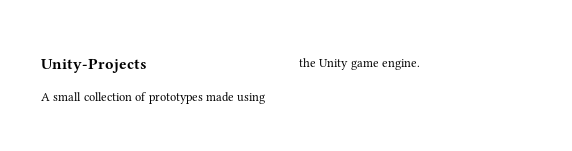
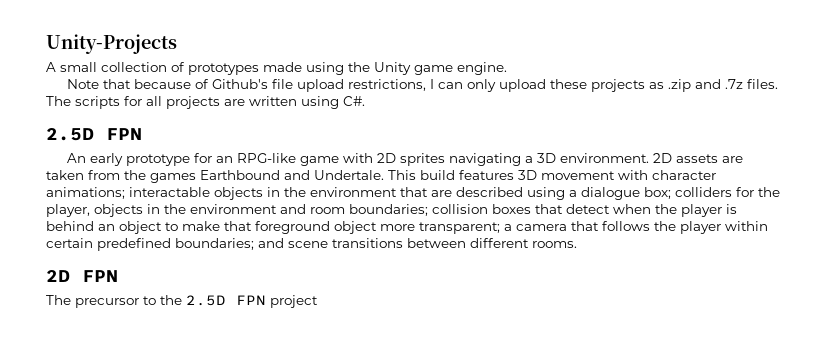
(421, 64) none -> [66,79,778,92] [46,96,365,109] [46,128,142,141] [66,153,743,166] [46,170,716,183] [46,187,780,200] [46,204,737,217] [46,221,768,234] [46,238,577,251] [46,270,118,282] [46,295,318,308] // Note that because of Github's file upload restrictions, I can only upload these projects as .zip and .7z files. The scripts for all projects are written using C#. // 2.5D FPN // An early prototype for an RPG-like game with 2D sprites navigating a 3D environment. 2D assets are taken from the games Earthbound and Undertale. This build features 3D movement with character animations; interactable objects in the environment that are described using a dialogue box; colliders for the player, objects in the environment and room boundaries; collision boxes that detect when the player is behind an object to make that foreground object more transparent; a camera that follows the player within certain predefined boundaries; and scene transitions between different rooms. // 2D FPN // The precursor to the 2.5D FPN project

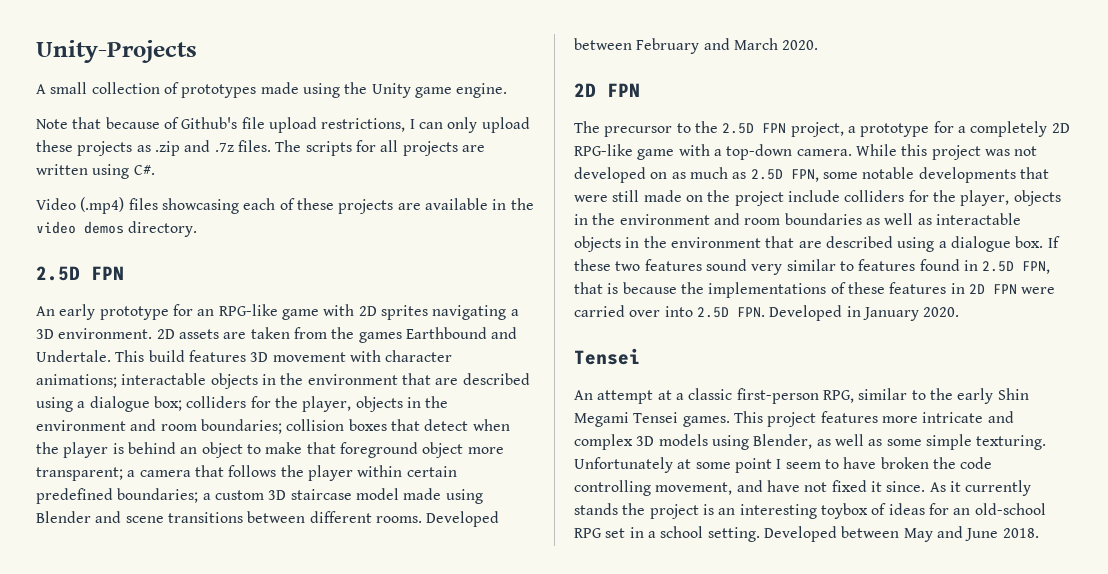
(365, 101) none -> [36,197,534,214] [36,221,198,237] // Video (.mp4) files showcasing each of these projects are available in the video demos directory.
(254, 244) none -> [202,488,483,504] [36,511,91,523] a custom 3D staircase model made using Blender
(577, 244) none -> [426,511,500,527] [574,38,819,54] Developed between February and March 2020.
[270,295,318,308] project -> [790,121,1070,137] [574,144,1038,160] [574,167,1049,183] [574,190,1061,206] [574,213,1021,225] [574,236,1060,252] [574,259,1051,275] [574,282,1056,298] [574,305,960,321] [574,348,640,365] [574,388,1029,404] [574,411,1014,427] [574,434,1047,450] [574,457,993,473] [574,480,1032,496] [574,503,1046,519] [574,526,1039,542] project, a prototype for a completely 2D RPG-like game with a top-down camera. While this project was not developed on as much as 2.5D FPN, some notable developments that were still made on the project include colliders for the player, objects in the environment and room boundaries as well as interactable objects in the environment that are described using a dialogue box. If these two features sound very similar to features found in 2.5D FPN, that is because the implementations of these features in 2D FPN were carried over into 2.5D FPN. Developed in January 2020. // Tensei // An attempt at a classic first-person RPG, similar to the early Shin Megami Tensei games. This project features more intricate and complex 3D models using Blender, as well as some simple texturing. Unfortunately at some point I seem to have broken the code controlling movement, and have not fixed it since. As it currently stands the project is an interesting toybox of ideas for an old-school RPG set in a school setting. Developed between May and June 2018.

